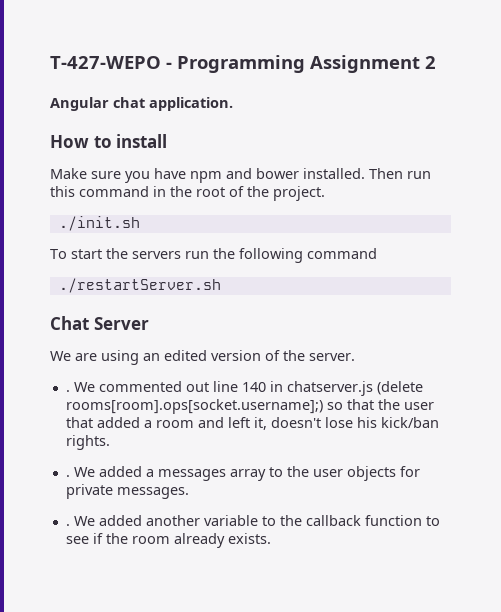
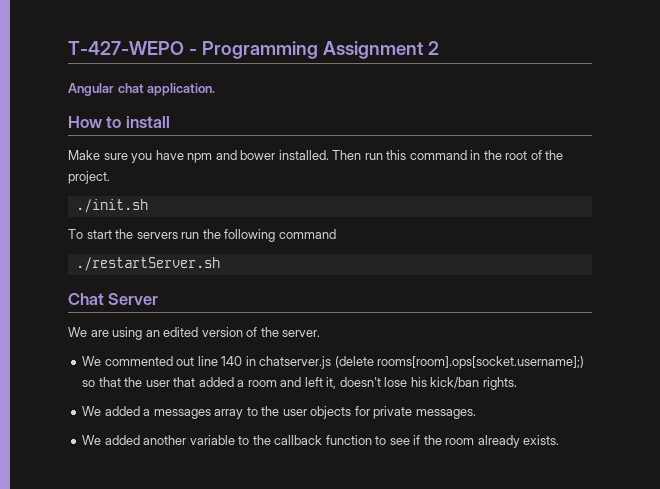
[65,390,70,392] . -> (321, 333) none
[65,475,70,477] . -> (517, 383) none
[65,524,70,526] . -> (476, 414) none

